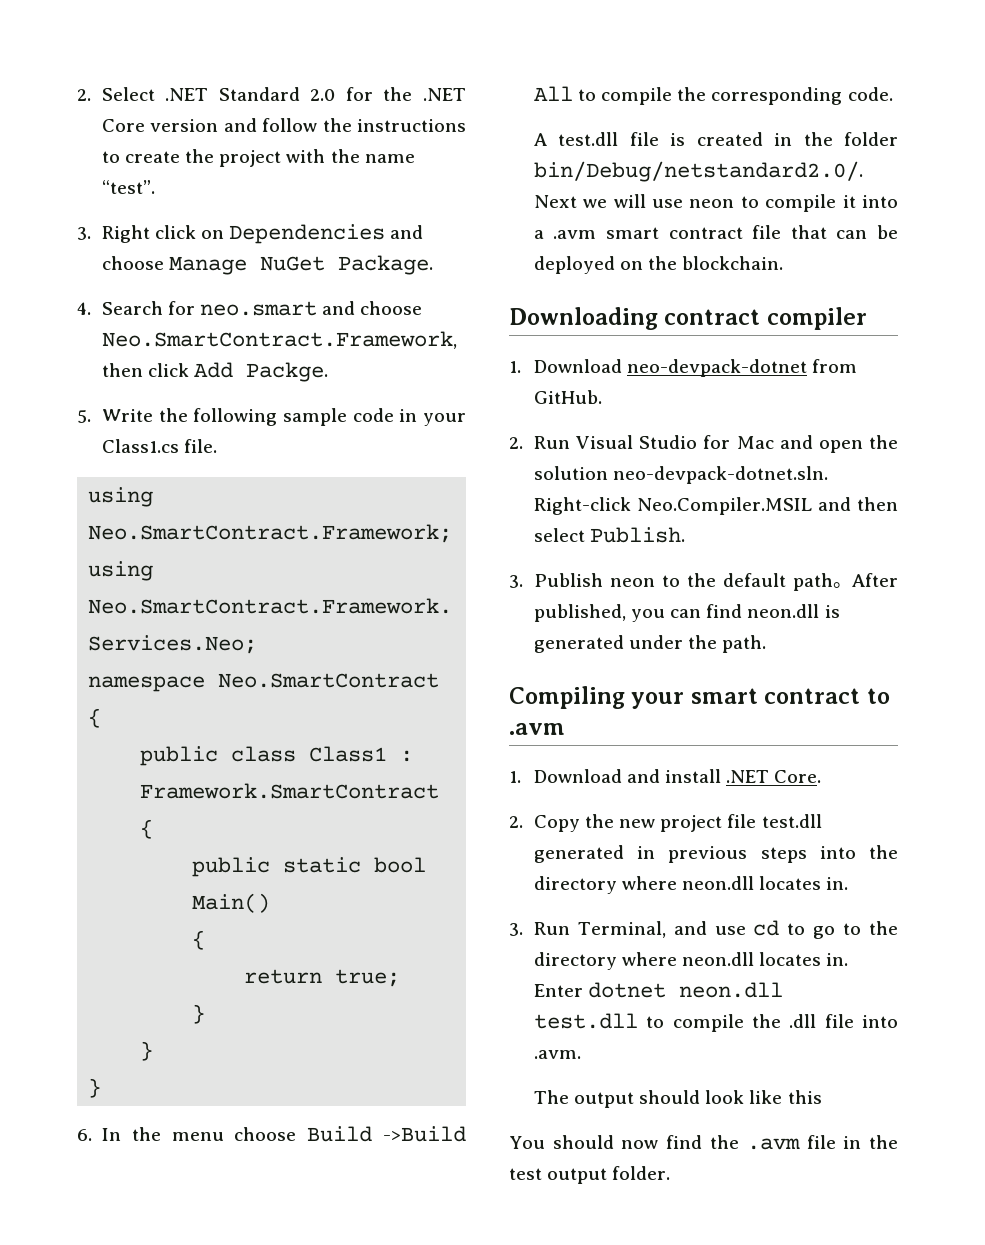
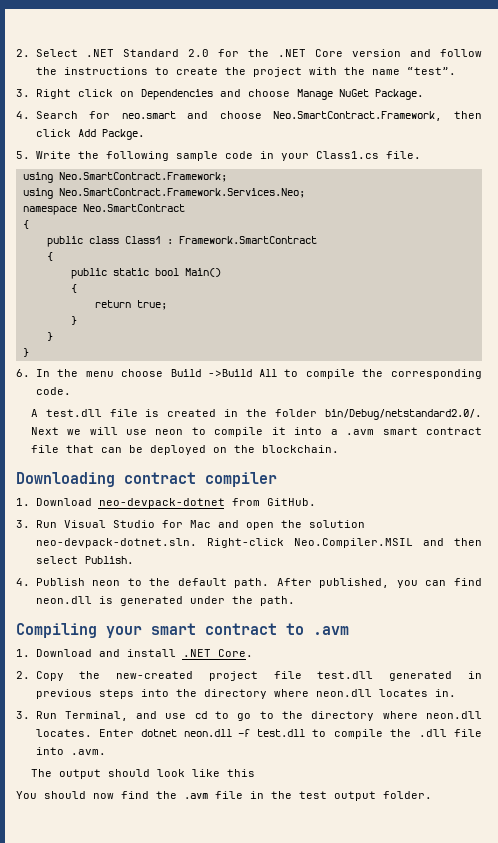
[509,437,523,449] 2. -> [16,520,30,528] 3.
[509,575,523,588] 3. -> [16,578,30,586] 4.
[793,573,852,591] path。 -> [234,578,270,588] path.
[619,819,656,828] new -> [116,671,194,679] new-created
[759,952,849,966] locates in. -> [35,729,92,737] locates.
(784, 990) none -> [238,729,251,737] -f

